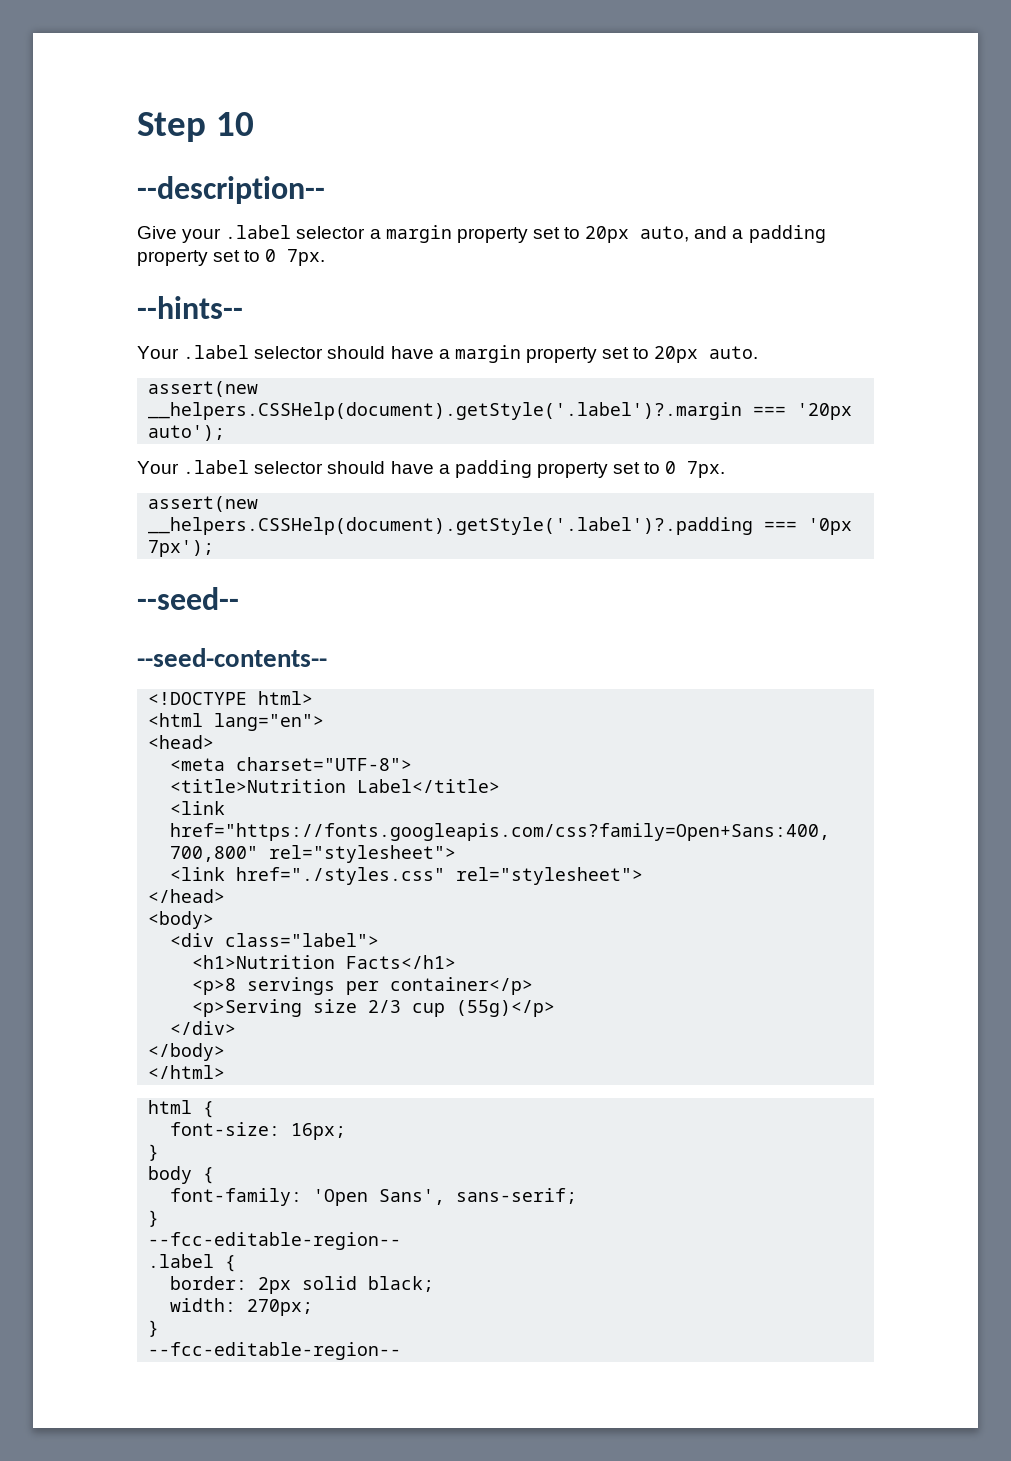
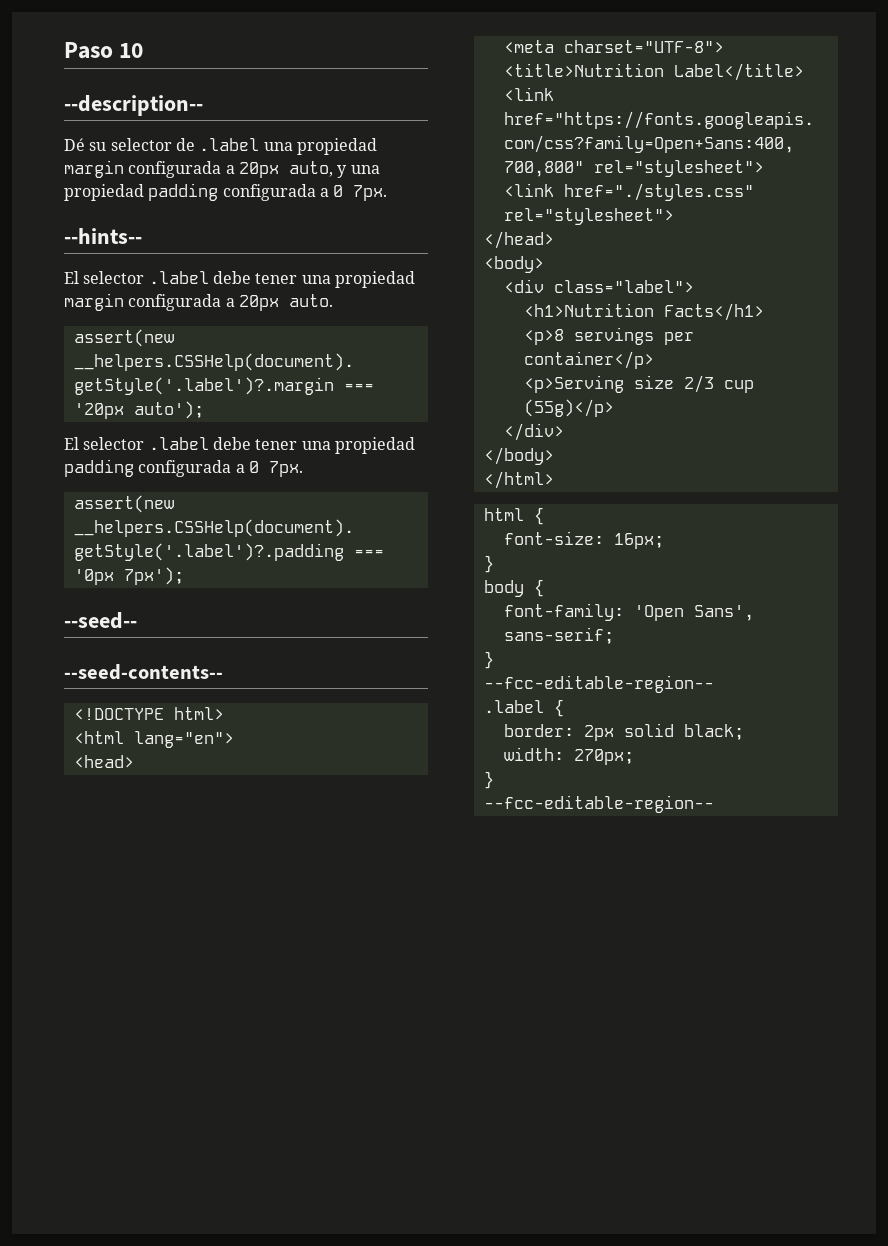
[137,112,206,142] Step -> [64,42,113,59] Paso
[137,225,826,243] [137,249,326,266] [137,296,243,319] [137,345,650,363] Give your .label selector a margin property set to 20px auto, and a padding property set to 0 7px. // --hints-- // Your .label selector should have a margin property set to -> [64,138,377,155] [64,160,380,178] [64,183,388,201] [64,228,142,244] [64,271,415,288] [64,293,235,311] Dé su selector de .label una propiedad margin configurada a 20px auto, y una propiedad padding configurada a 0 7px. // --hints-- // El selector .label debe tener una propiedad margin configurada a
[137,460,661,478] Your .label selector should have a padding property set to -> [64,437,415,454] [64,459,245,477] El selector .label debe tener una propiedad padding configurada a

